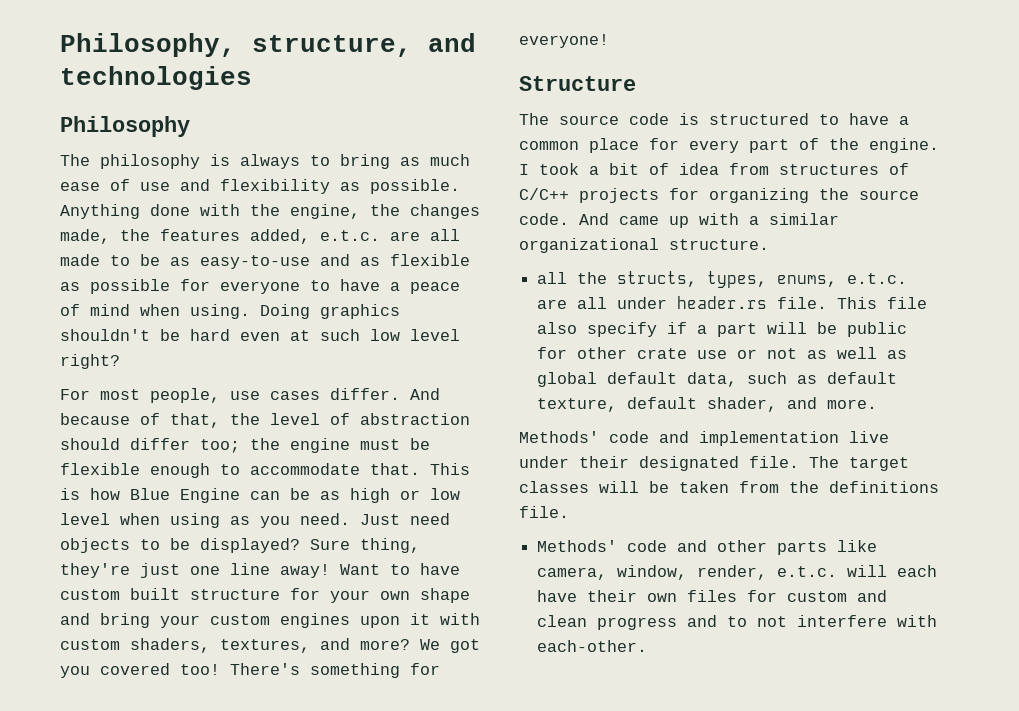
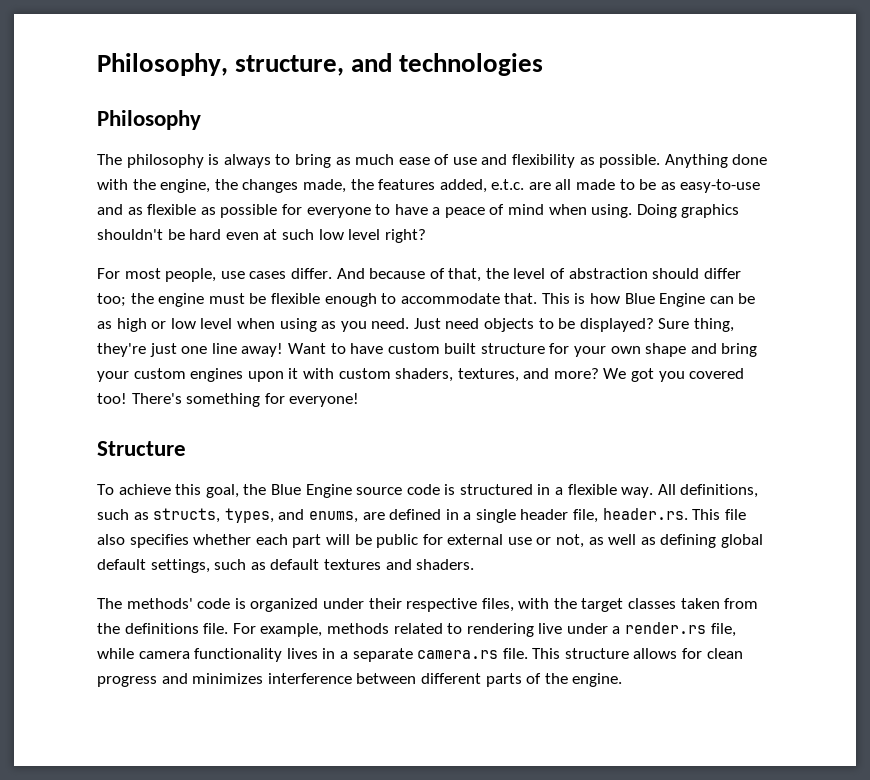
[519,113,909,125] [519,138,939,153] [519,163,909,175] [519,188,919,203] [519,213,839,228] [519,238,769,253] [537,271,908,288] [537,296,928,309] [537,322,708,337] The source code is structured to have a common place for every part of the engine. I took a bit of idea from structures of C/C++ projects for organizing the source code. And came up with a similar organizational structure. // all the structs, types, enums, e.t.c. are all under header.rs file. This file also specify if a -> [97,484,759,498] [97,508,746,523] [97,534,288,548] To achieve this goal, the Blue Engine source code is structured in a flexible way. All definitions, such as structs, types, and enums, are defined in a single header file, header.rs. This file also specifies whether each
[577,347,688,359] other crate -> [447,534,504,545] external
[767,348,798,359] not -> [556,534,585,548] not,
(908, 354) none -> [660,534,717,548] defining
[687,372,738,387] data, -> [150,559,210,573] settings,
[537,397,878,412] [519,431,889,446] [519,456,909,471] [519,481,669,493] texture, default shader, and more. // Methods' code and implementation live under their designated file. The target classes will be -> [323,559,475,570] [97,598,677,612] textures and shaders. // The methods' code is organized under their respective files, with the target classes
[537,540,878,555] [537,565,938,580] [537,590,888,602] [537,615,938,630] [537,640,648,652] // Methods' code and other parts like camera, window, render, e.t.c. will each have their own files for custom and clean progress and to not interfere with each-other. -> [232,622,736,637] [97,648,743,662] [97,673,623,687] For example, methods related to rendering live under a render.rs file, while camera functionality lives in a separate camera.rs file. This structure allows for clean progress and minimizes interference between different parts of the engine.

